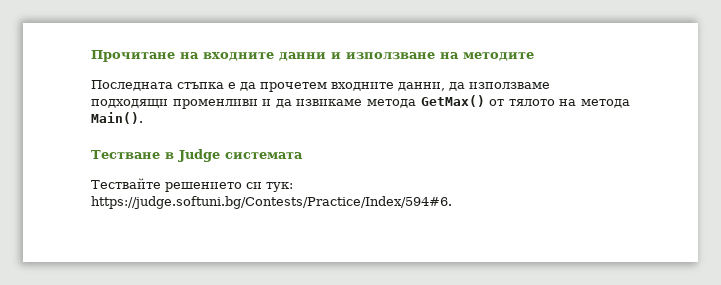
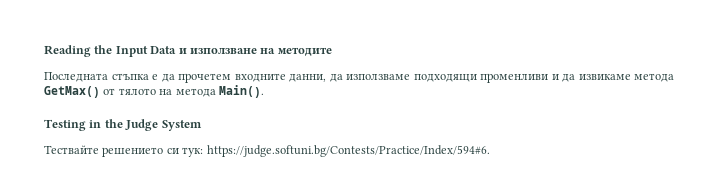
[91,50,326,62] Прочитане на входните данни -> [44,45,177,57] Reading the Input Data
[91,149,303,162] Тестване в Judge системата -> [44,119,202,131] Testing in the Judge System

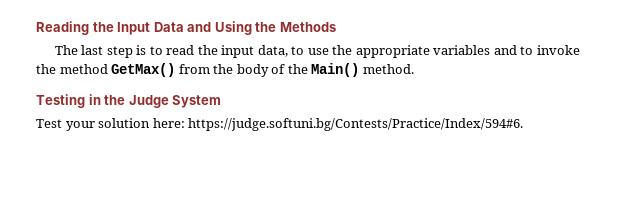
[178,47,332,57] [44,72,674,83] [44,85,264,98] и използване на методите // Последната стъпка е да прочетем входните данни, да използваме подходящи променливи и да извикаме метода GetMax() от тялото на метода Main(). -> [187,21,336,35] [54,45,580,58] [36,63,414,77] and Using the Methods // The last step is to read the input data, to use the appropriate variables and to invoke the method GetMax() from the body of the Main() method.
[44,145,204,157] Тествайте решението си тук: -> [36,118,185,131] Test your solution here:

